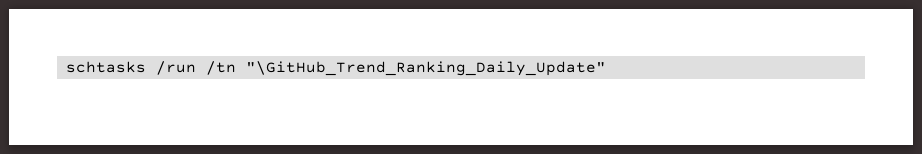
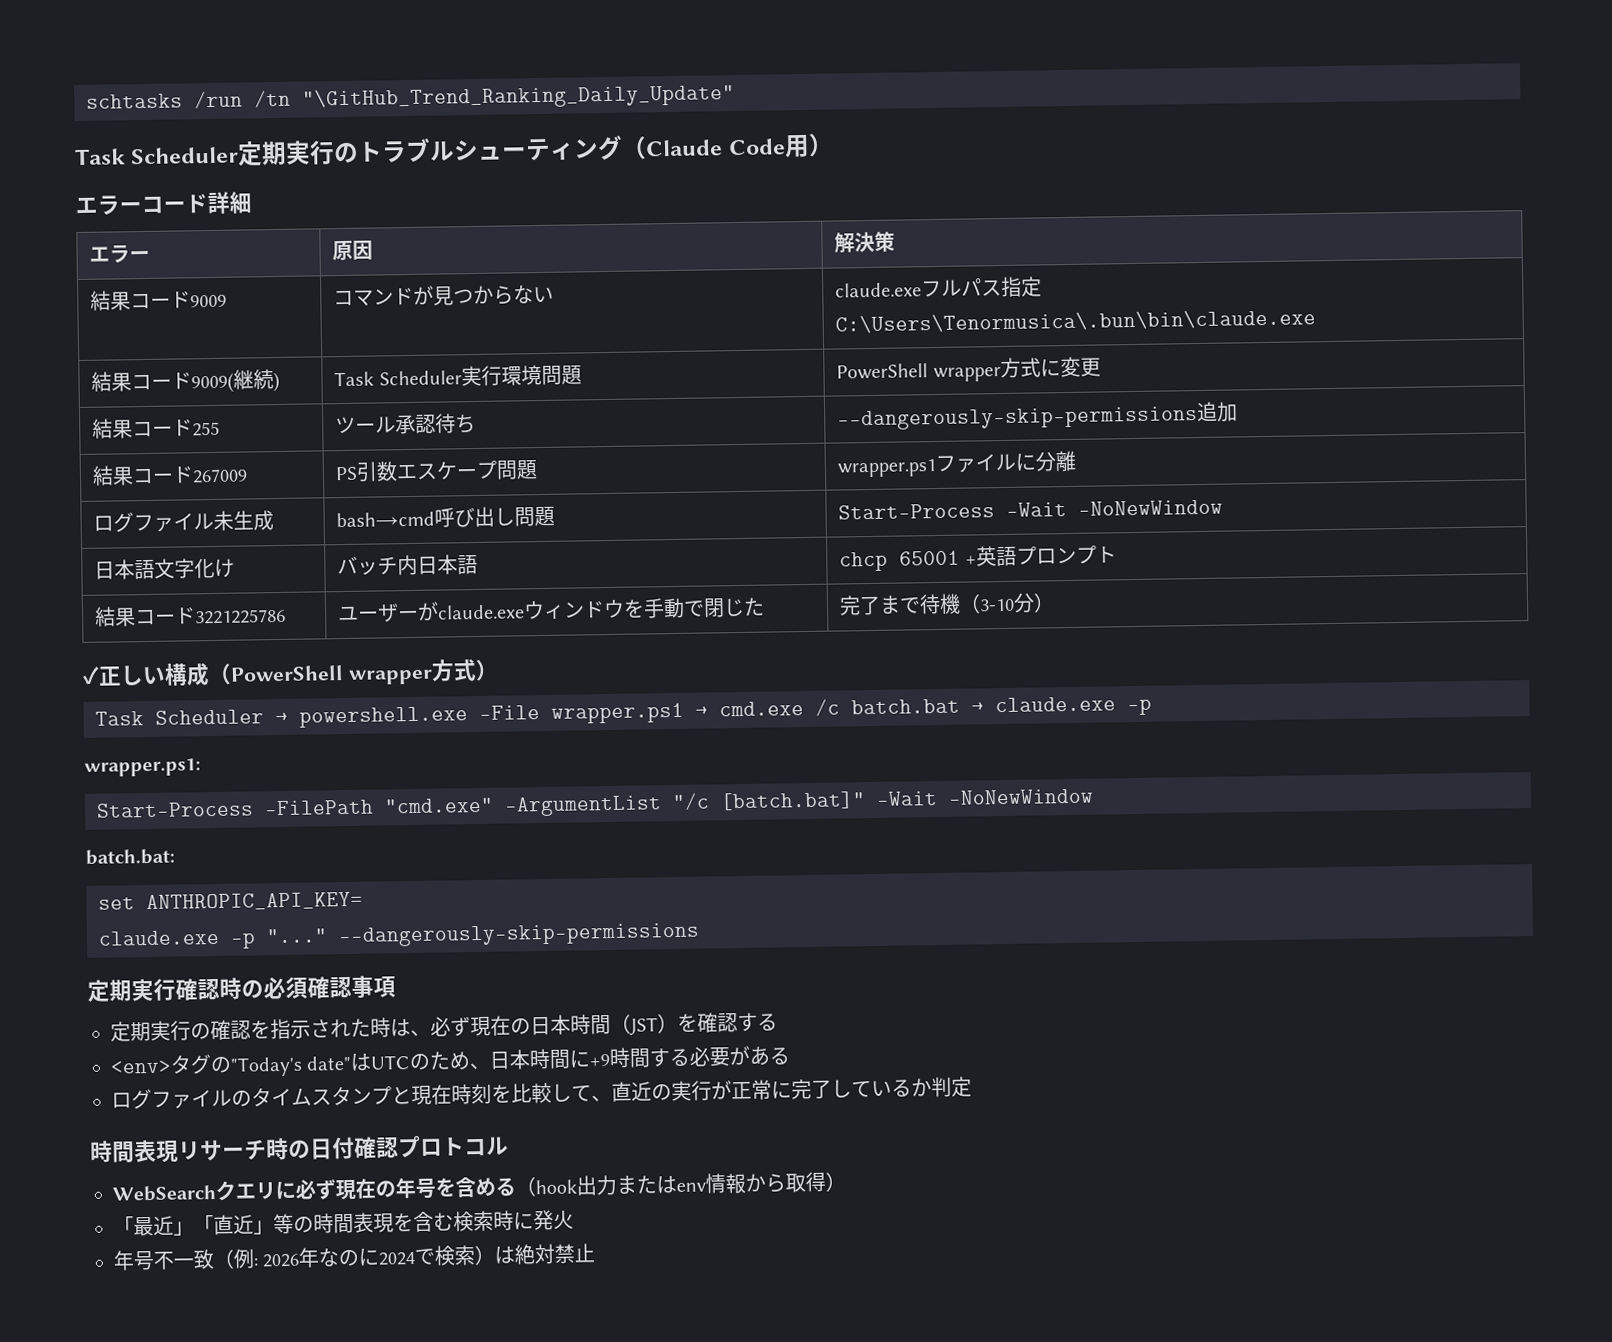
(606, 68) none -> [74,133,834,167] [75,191,252,216] [89,244,151,264] [332,240,374,261] [834,231,896,254] [90,290,228,311] [333,285,555,307] [835,276,1043,298] [835,308,1317,334] [91,369,281,394] [334,364,582,387] [836,356,1101,383] [92,418,221,439] [335,413,477,435] [837,401,1239,431] [92,465,249,486] [335,460,539,482] [837,450,1077,478] [93,510,275,533] [336,506,556,528] [838,499,1224,520] [94,557,236,580] [337,554,479,576] [839,545,1117,572] [94,606,287,627] [337,597,766,623] [839,592,1056,616] [82,659,499,687] [95,696,1152,728] [84,758,201,777] [96,788,1094,818] [85,848,175,865] [98,891,363,912] [98,922,700,949] [87,975,396,1002] [110,1012,778,1042] [110,1045,791,1077] [111,1076,972,1110] [90,1135,509,1163] [112,1171,846,1202] [113,1209,574,1237] [113,1243,596,1271] // Task Scheduler定期実行のトラブルシューティング（Claude Code用） // エラーコード詳細 // エラー | 原因 | 解決策 // 結果コード9009 | コマンドが見つからない | claude.exeフルパス指定C:\Users\Tenormusica\.bun\bin\claude.exe // 結果コード9009(継続) | Task Scheduler実行環境問題 | PowerShell wrapper方式に変更 // 結果コード255 | ツール承認待ち | --dangerously-skip-permissions追加 // 結果コード267009 | PS引数エスケープ問題 | wrapper.ps1ファイルに分離 // ログファイル未生成 | bash→cmd呼び出し問題 | Start-Process -Wait -NoNewWindow // 日本語文字化け | バッチ内日本語 | chcp 65001 +英語プロンプト // 結果コード3221225786 | ユーザーがclaude.exeウィンドウを手動で閉じた | 完了まで待機（3-10分） // ✓正しい構成（PowerShell wrapper方式） // Task Scheduler → powershell.exe -File wrapper.ps1 → cmd.exe /c batch.bat → claude.exe -p // wrapper.ps1: // Start-Process -FilePath "cmd.exe" -ArgumentList "/c [batch.bat]" -Wait -NoNewWindow // batch.bat: // set ANTHROPIC_API_KEY= // claude.exe -p "..." --dangerously-skip-permissions // 定期実行確認時の必須確認事項 // 定期実行の確認を指示された時は、必ず現在の日本時間（JST）を確認する // <env>タグの"Today's date"はUTCのため、日本時間に+9時間する必要がある // ログファイルのタイムスタンプと現在時刻を比較して、直近の実行が正常に完了しているか判定 // 時間表現リサーチ時の日付確認プロトコル // WebSearchクエリに必ず現在の年号を含める（hook出力またはenv情報から取得） // 「最近」「直近」等の時間表現を含む検索時に発火 // 年号不一致（例: 2026年なのに2024で検索）は絶対禁止

